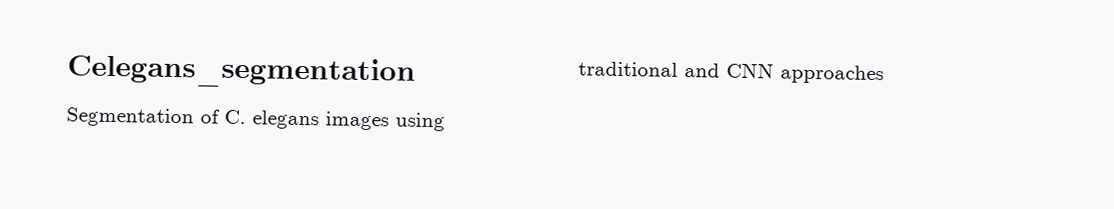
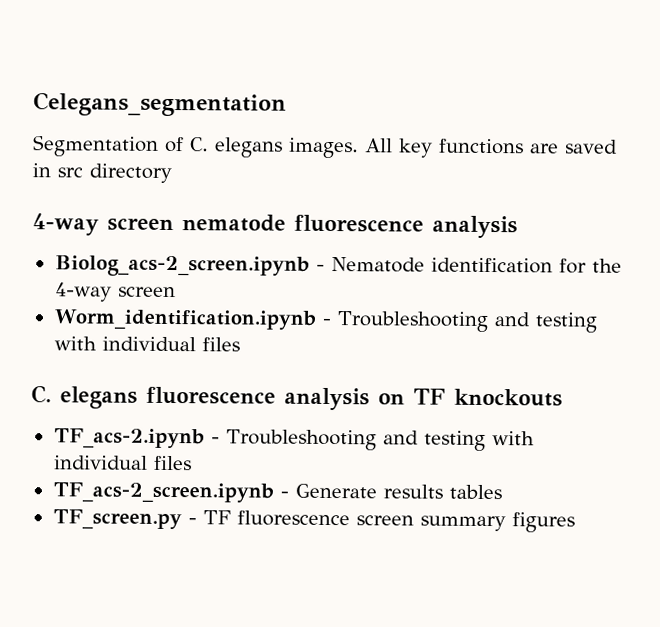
[325,111,445,132] [578,61,884,85] images using traditional and CNN approaches -> [288,137,618,159] [32,163,172,184] [32,213,518,239] [54,255,622,277] [54,282,176,302] [53,309,598,333] [53,336,240,352] [31,385,563,411] [53,428,535,451] [53,455,192,471] [52,482,502,503] [52,509,575,533] images. All key functions are saved in src directory // 4-way screen nematode fluorescence analysis // Biolog_acs-2_screen.ipynb - Nematode identification for the 4-way screen // Worm_identification.ipynb - Troubleshooting and testing with individual files // C. elegans fluorescence analysis on TF knockouts // TF_acs-2.ipynb - Troubleshooting and testing with individual files // TF_acs-2_screen.ipynb - Generate results tables // TF_screen.py - TF fluorescence screen summary figures

